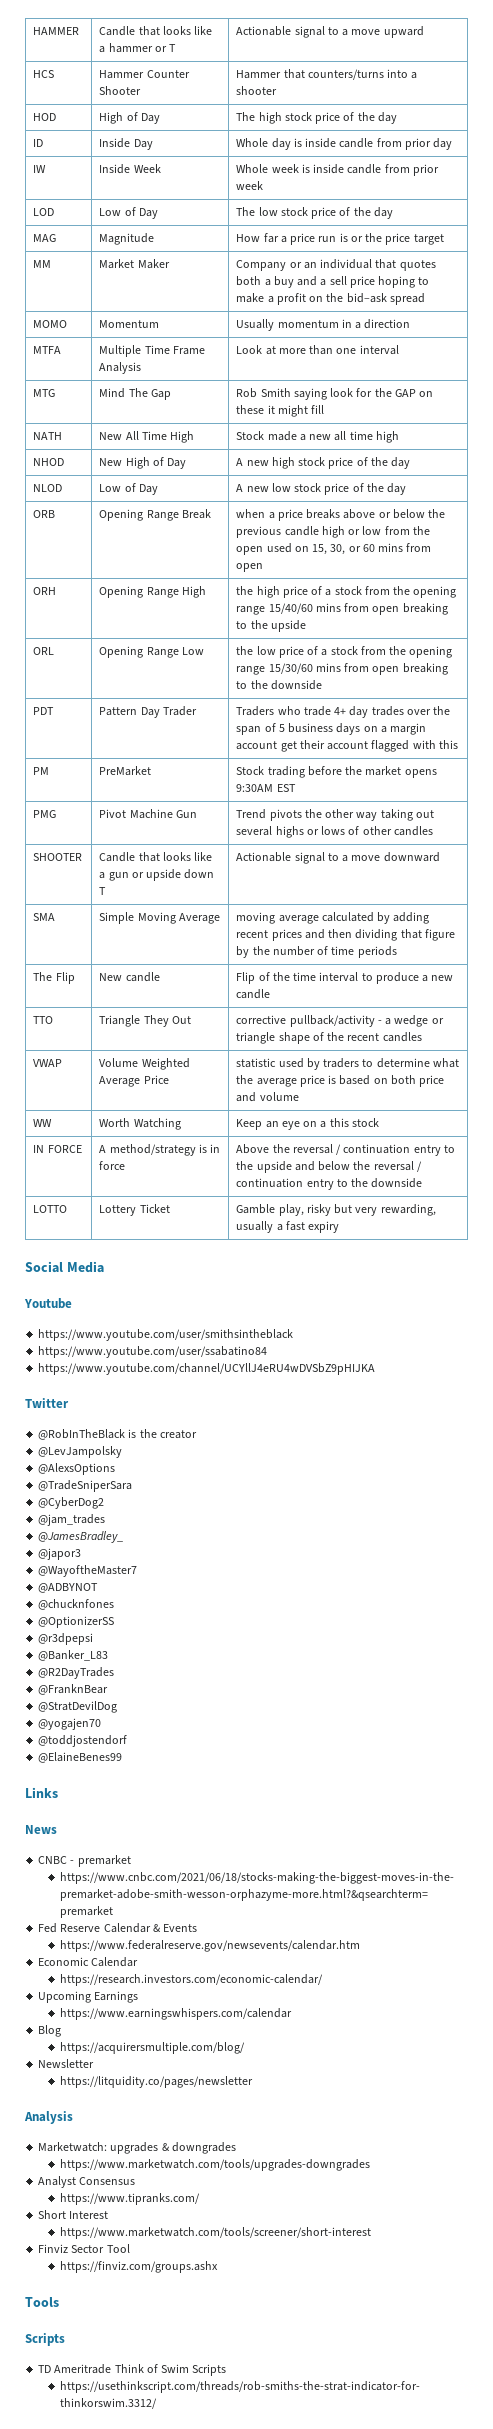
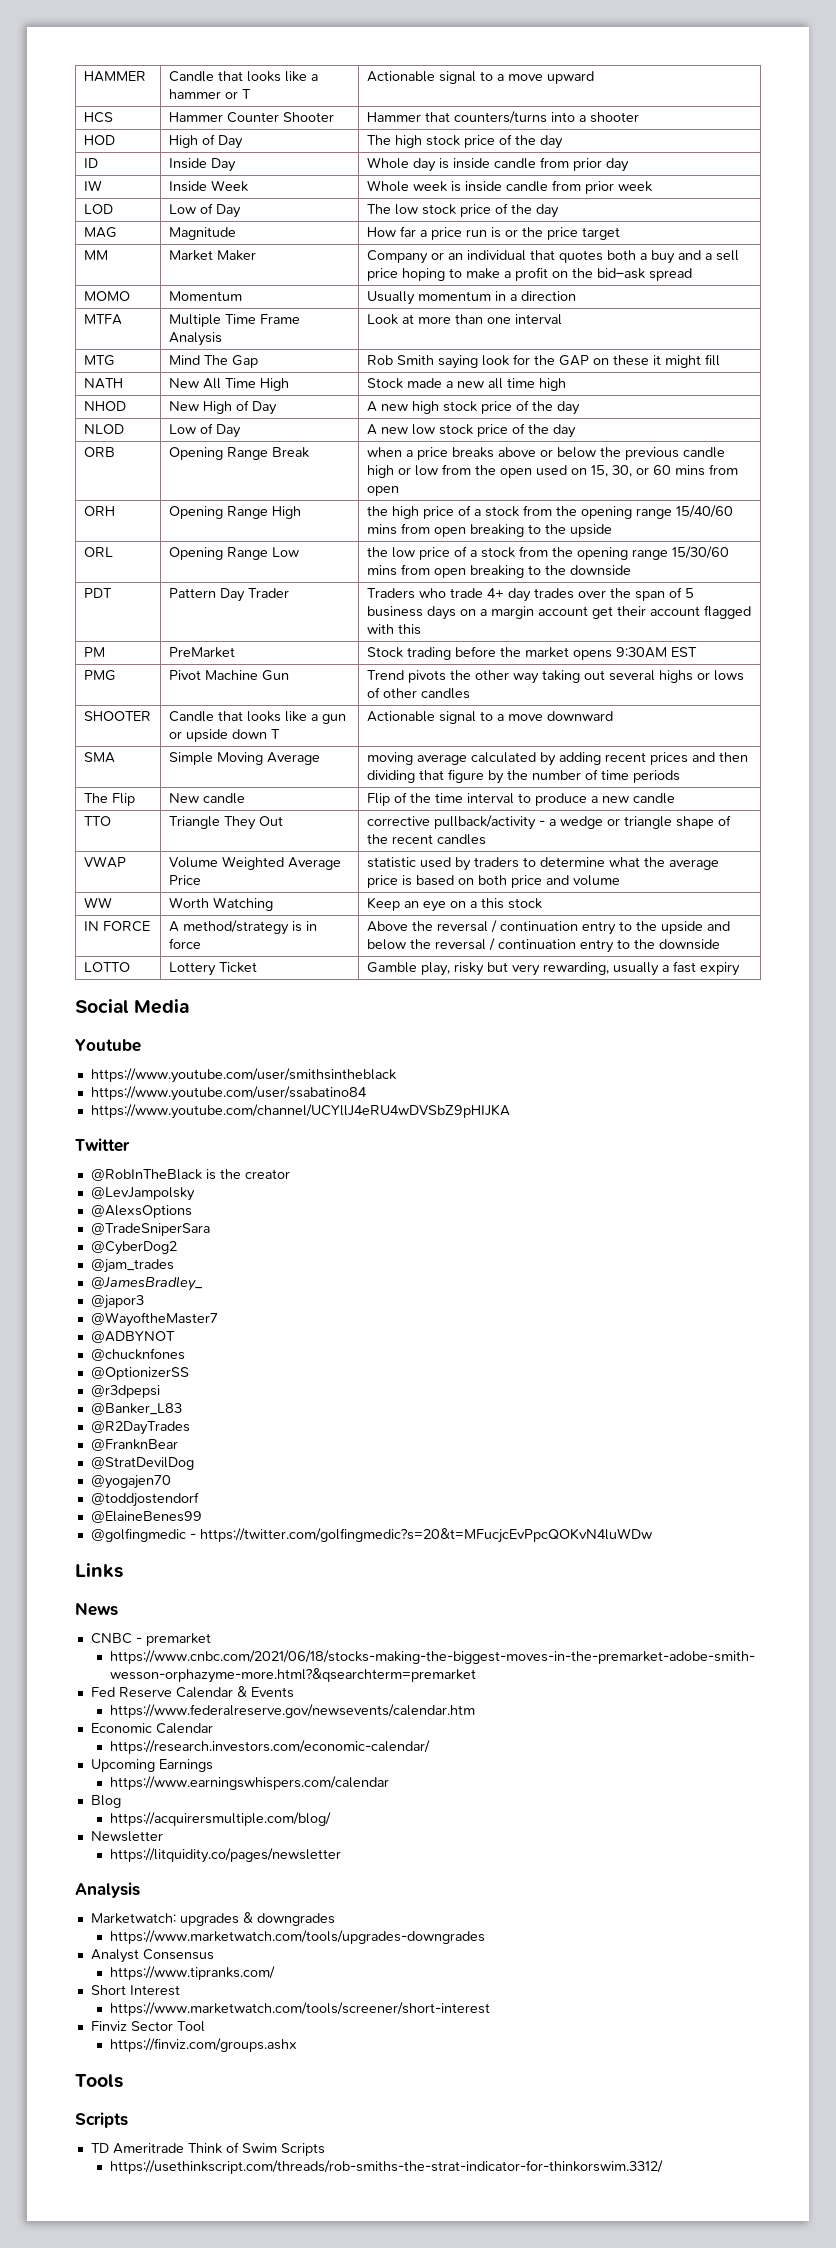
(123, 1757) none -> [90,1528,652,1543] // @golfingmedic - https://twitter.com/golfingmedic?s=20&t=MFucjcEvPpcQOKvN4luWDw

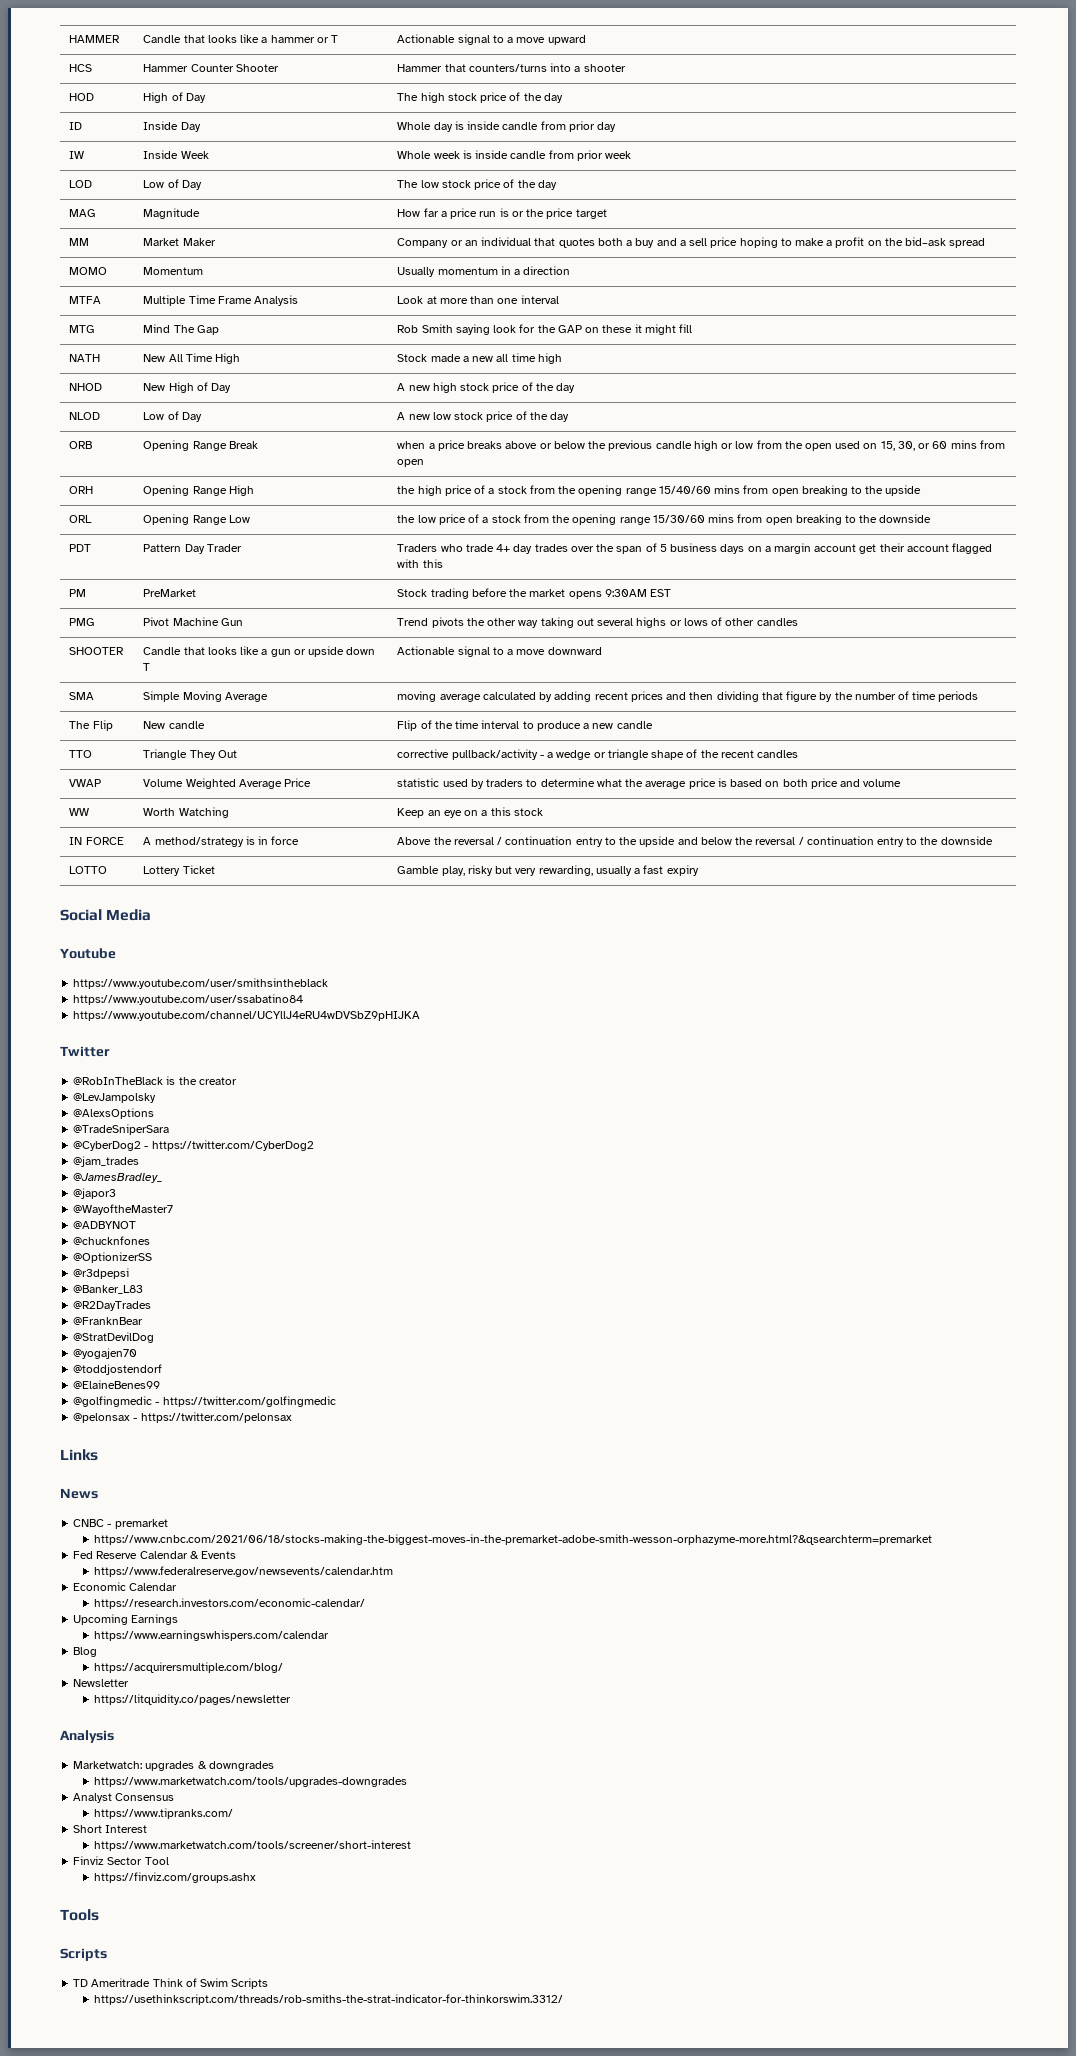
(177, 1248) none -> [144,1140,314,1151] - https://twitter.com/CyberDog2
[199,1528,652,1543] https://twitter.com/golfingmedic?s=20&t=MFucjcEvPpcQOKvN4luWDw -> [162,1396,336,1407] [73,1412,292,1423] https://twitter.com/golfingmedic // @pelonsax - https://twitter.com/pelonsax

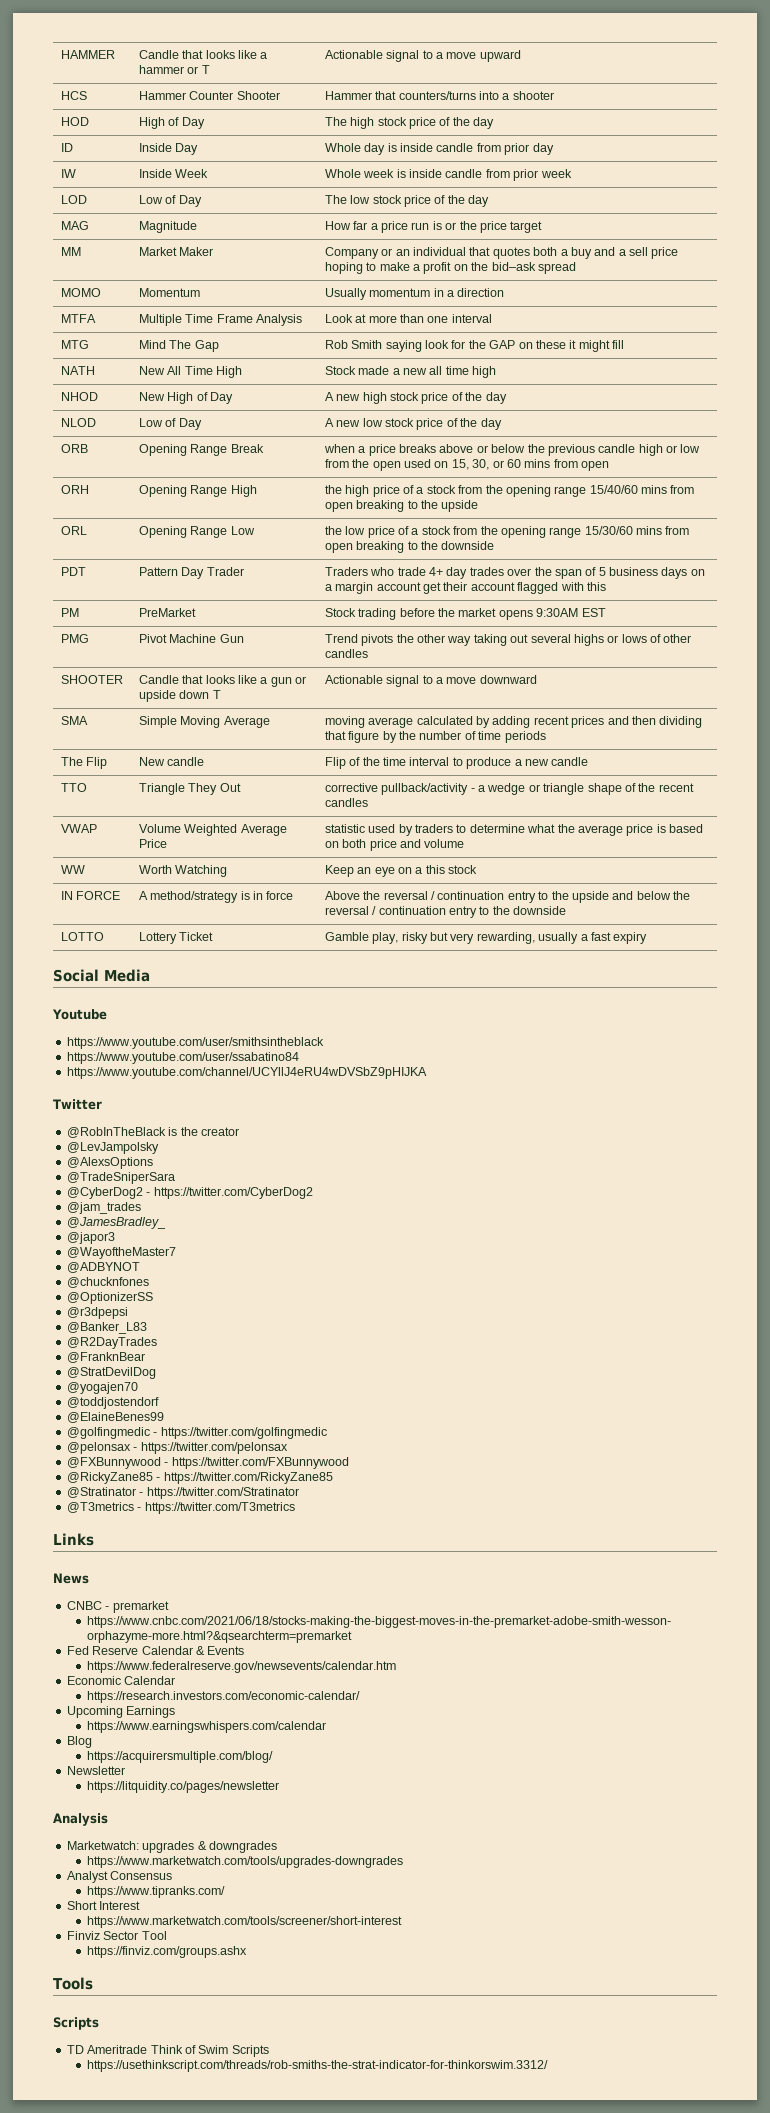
(292, 1417) none -> [66,1457,349,1469] [66,1472,333,1484] [66,1487,299,1499] [66,1502,295,1514] // @FXBunnywood - https://twitter.com/FXBunnywood // @RickyZane85 - https://twitter.com/RickyZane85 // @Stratinator - https://twitter.com/Stratinator // @T3metrics - https://twitter.com/T3metrics

